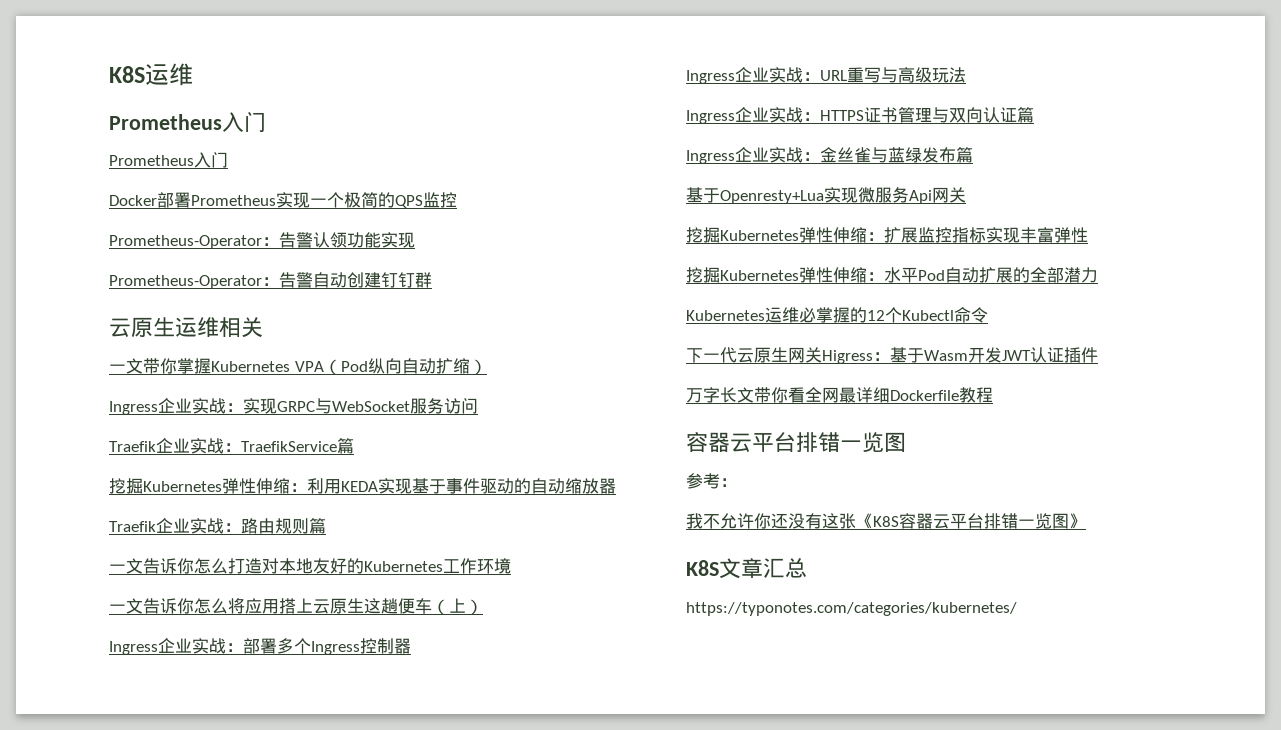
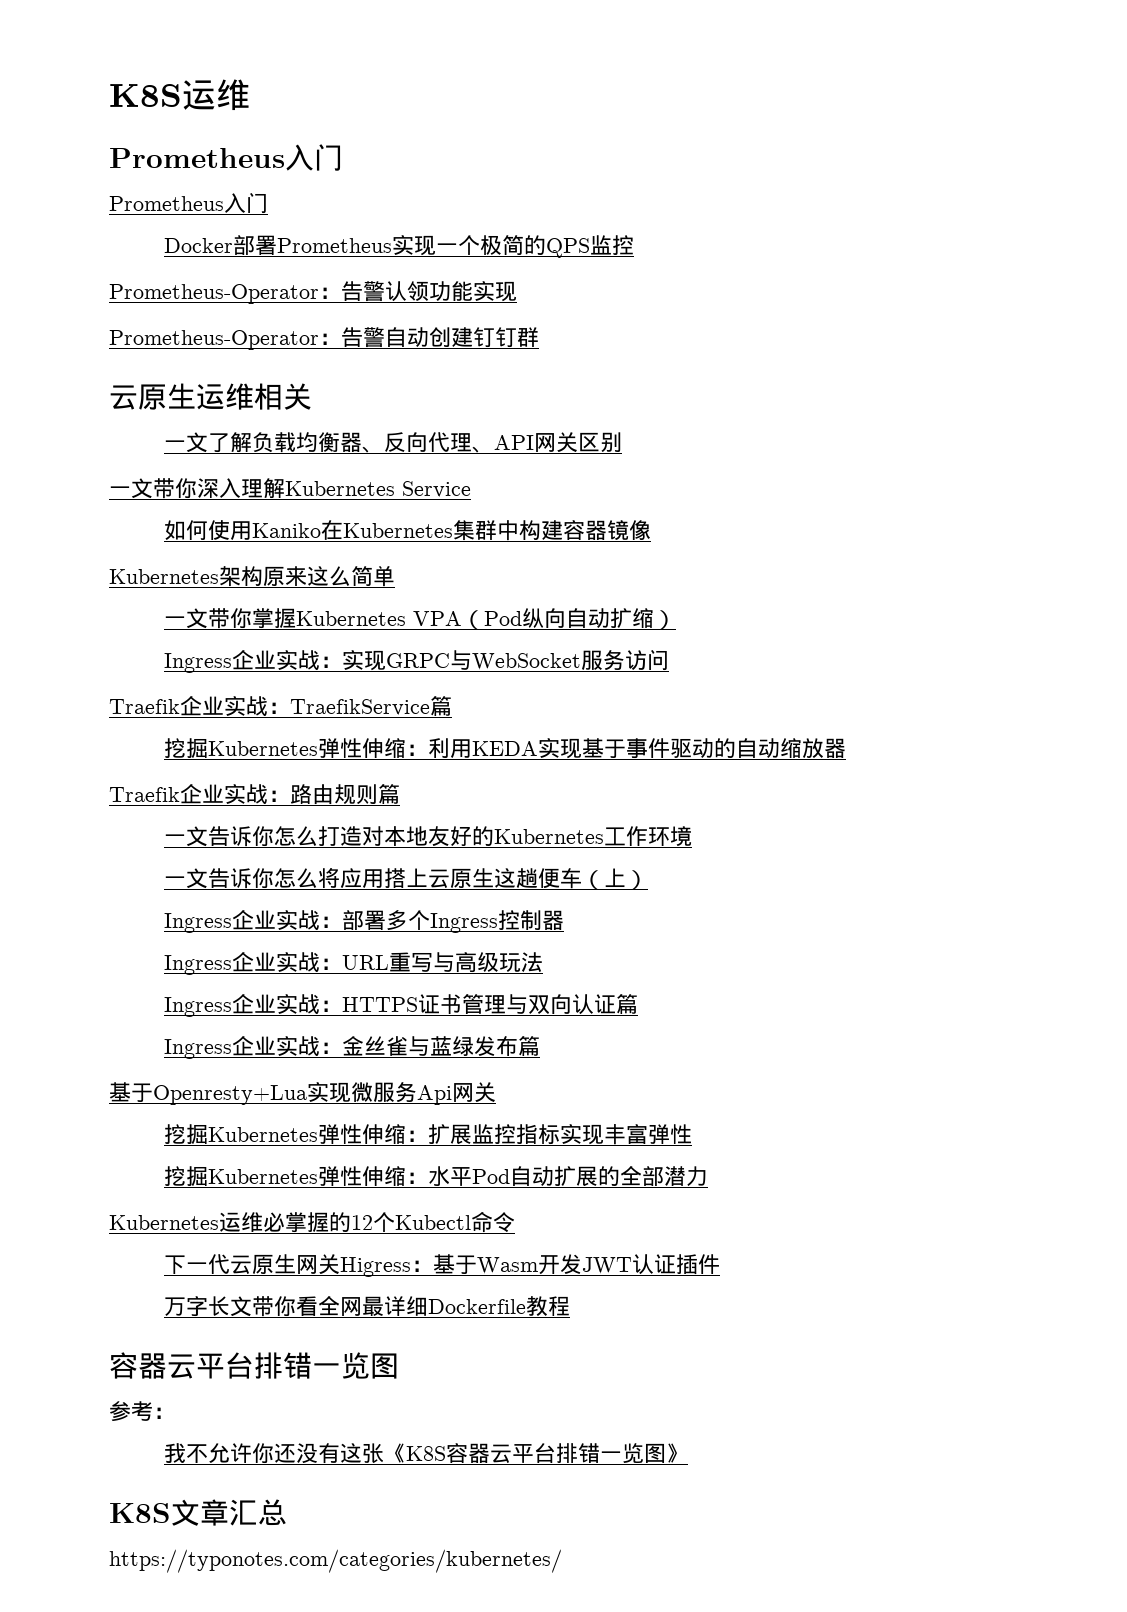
(263, 327) none -> [163,432,622,453] [109,478,471,499] [163,520,651,541] [109,566,395,587] // 一文了解负载均衡器、反向代理、API网关区别 // 一文带你深入理解Kubernetes Service // 如何使用Kaniko在Kubernetes集群中构建容器镜像 // Kubernetes架构原来这么简单

